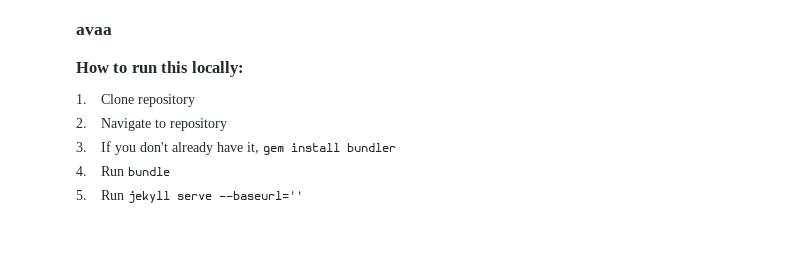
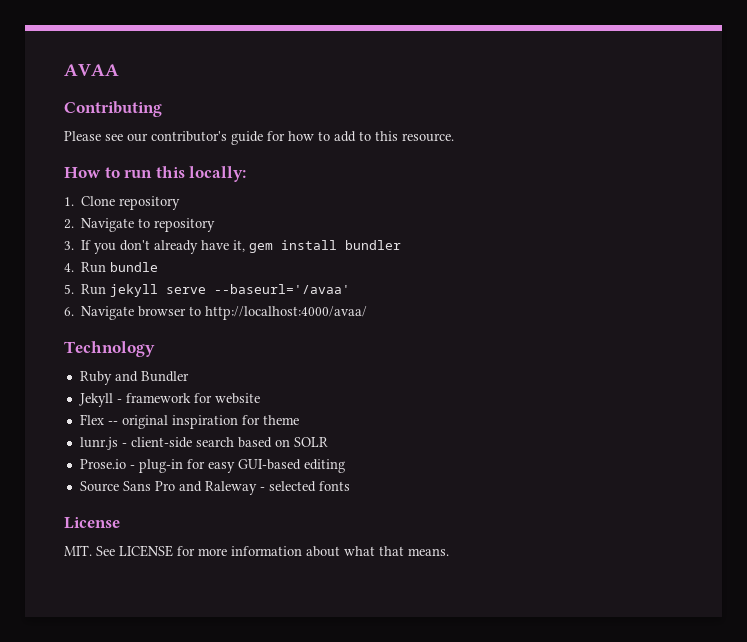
[76,27,112,35] avaa -> [64,64,119,76] [64,101,162,117] [64,131,454,145] AVAA // Contributing // Please see our contributor's guide for how to add to this resource.
[219,191,304,200] --baseurl='' -> [214,284,351,294] [64,306,368,320] [64,341,155,357] [79,371,189,385] [78,393,260,407] [79,414,299,429] [79,437,328,450] [79,459,345,473] [79,481,350,495] [64,517,120,529] [64,545,449,557] --baseurl='/avaa' // 6. Navigate browser to http://localhost:4000/avaa/ // Technology // Ruby and Bundler // Jekyll - framework for website // Flex -- original inspiration for theme // lunr.js - client-side search based on SOLR // Prose.io - plug-in for easy GUI-based editing // Source Sans Pro and Raleway - selected fonts // License // MIT. See LICENSE for more information about what that means.

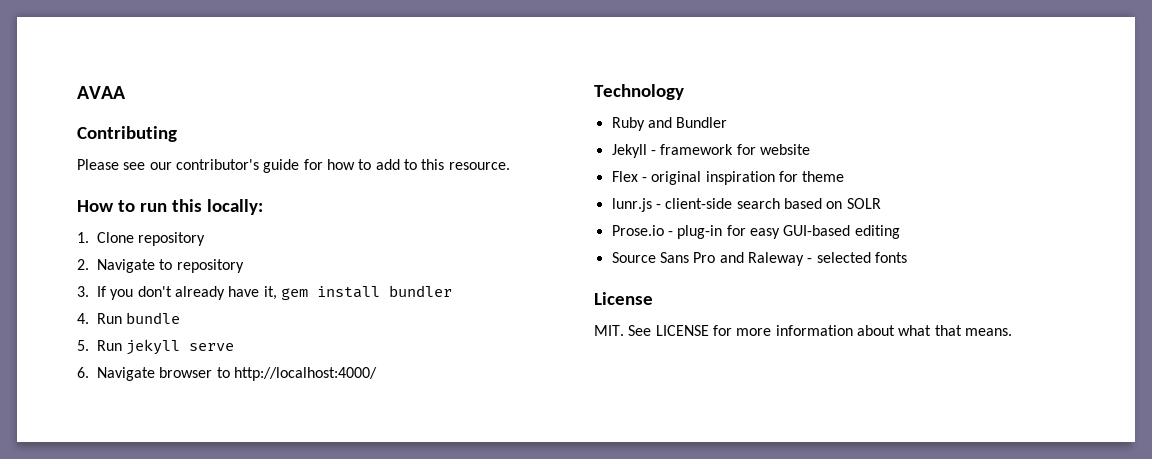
[214,284,351,294] --baseurl='/avaa' -> (235, 347) none
[205,306,368,320] http://localhost:4000/avaa/ -> [234,367,378,381] http://localhost:4000/
[107,421,118,425] -- -> [641,177,647,182] -

